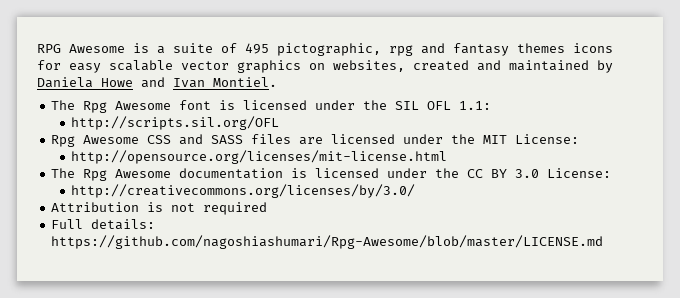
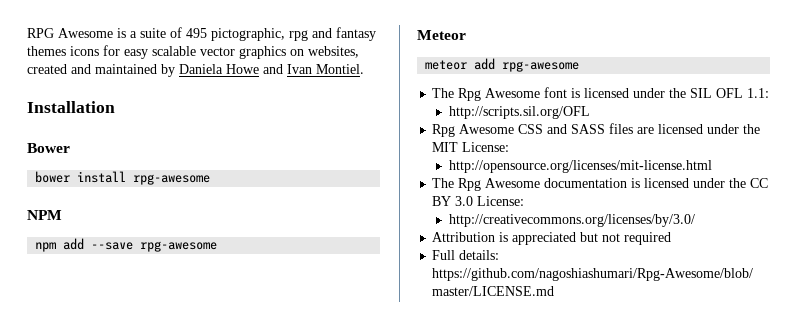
(277, 82) none -> [27,101,115,113] [27,143,70,153] [35,171,211,185] [27,210,62,220] [35,238,218,252] [417,30,466,40] [425,58,580,72] // Installation // Bower // bower install rpg-awesome // NPM // npm add --save rpg-awesome // Meteor // meteor add rpg-awesome
(164, 207) none -> [512,232,599,245] appreciated but

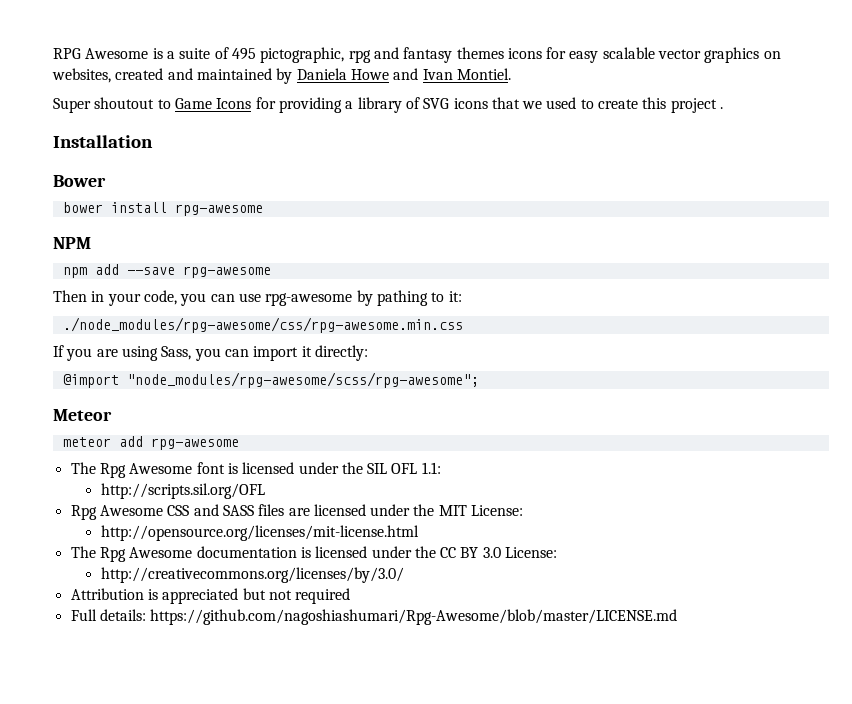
(364, 69) none -> [53,97,724,113] // Super shoutout to Game Icons for providing a library of SVG icons that we used to create this project .
(218, 246) none -> [53,290,462,306] [62,317,463,333] [53,345,368,361] [62,372,479,388] // Then in your code, you can use rpg-awesome by pathing to it: // ./node_modules/rpg-awesome/css/rpg-awesome.min.css // If you are using Sass, you can import it directly: // @import "node_modules/rpg-awesome/scss/rpg-awesome";

